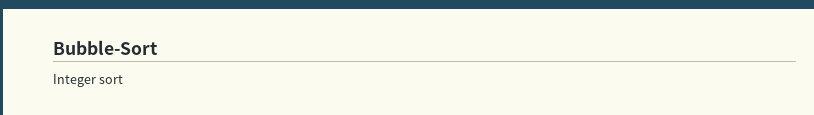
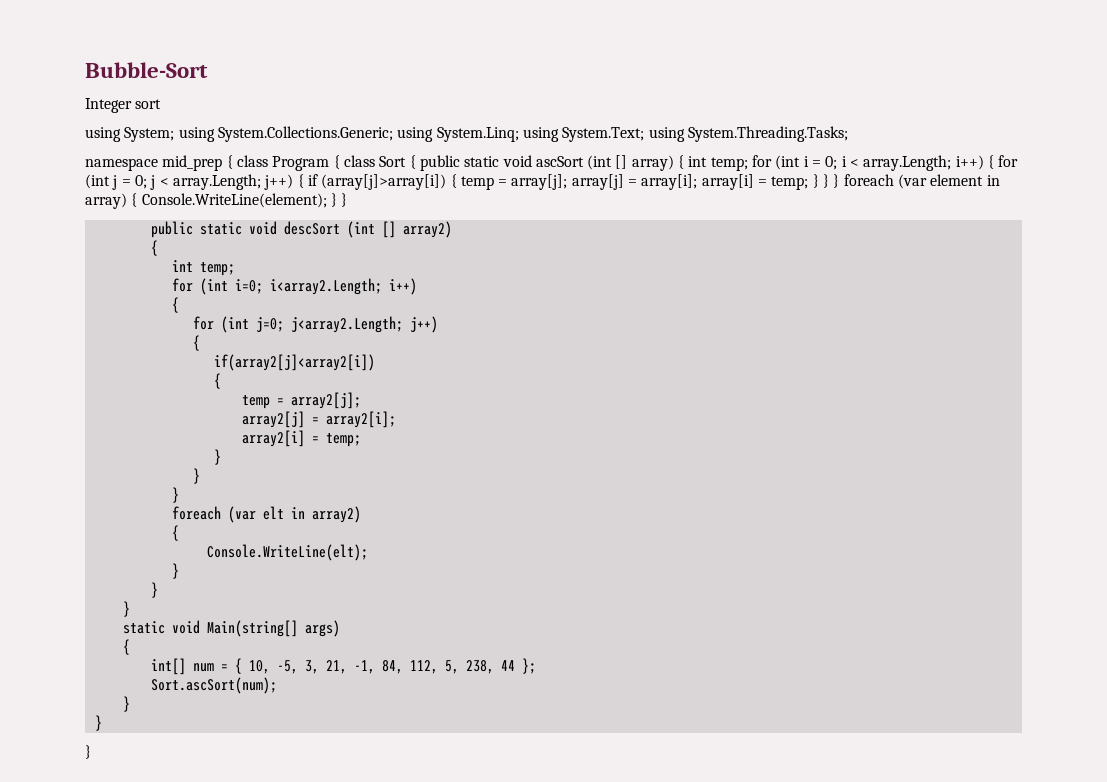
(124, 79) none -> [85,126,848,142] [85,155,1019,171] [85,174,1000,190] [85,193,348,209] [150,221,452,238] [150,240,158,256] [171,260,235,276] [171,278,417,295] [171,297,179,313] [192,316,438,333] [192,335,200,351] [213,354,375,371] [213,373,221,389] [241,392,361,409] [241,411,396,428] [241,430,361,447] [213,449,221,465] [192,468,200,484] [171,487,179,503] [171,506,361,523] [171,525,179,541] [206,544,368,561] [171,563,179,579] [150,582,158,598] [122,601,130,617] [122,620,340,637] [122,639,130,655] [150,658,536,675] [150,677,277,694] [122,696,130,712] [94,715,102,731] [85,745,91,759] // using System; using System.Collections.Generic; using System.Linq; using System.Text; using System.Threading.Tasks; // namespace mid_prep { class Program { class Sort { public static void ascSort (int [] array) { int temp; for (int i = 0; i < array.Length; i++) { for (int j = 0; j < array.Length; j++) { if (array[j]>array[i]) { temp = array[j]; array[j] = array[i]; array[i] = temp; } } } foreach (var element in array) { Console.WriteLine(element); } } // public static void descSort (int [] array2) // { // int temp; // for (int i=0; i<array2.Length; i++) // { // for (int j=0; j<array2.Length; j++) // { // if(array2[j]<array2[i]) // { // temp = array2[j]; // array2[j] = array2[i]; // array2[i] = temp; // } // } // } // foreach (var elt in array2) // { // Console.WriteLine(elt); // } // } // } // static void Main(string[] args) // { // int[] num = { 10, -5, 3, 21, -1, 84, 112, 5, 238, 44 }; // Sort.ascSort(num); // } // } // }

